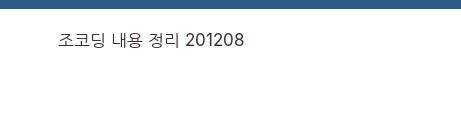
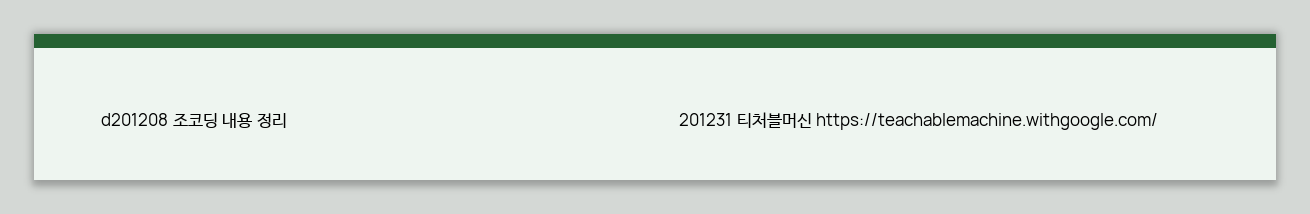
(58, 40) none -> [101,113,168,126] d201208
[185,33,245,46] 201208 -> [679,112,1159,130] // 201231 티처블머신 https://teachablemachine.withgoogle.com/

